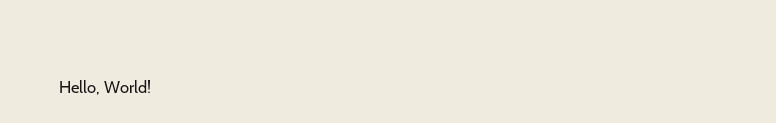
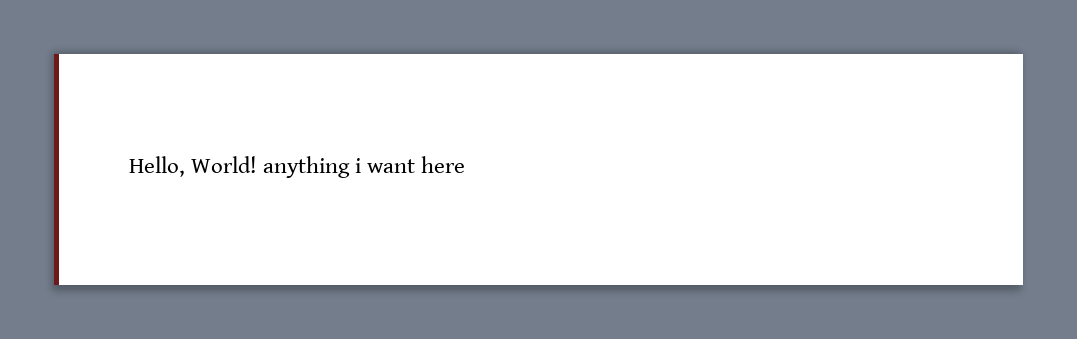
(152, 86) none -> [263,156,466,178] anything i want here

